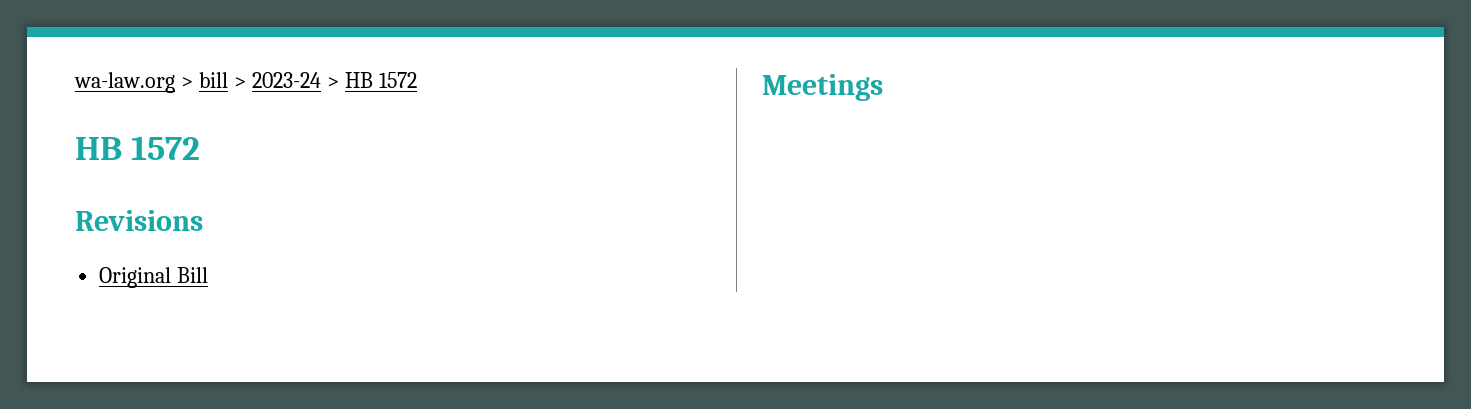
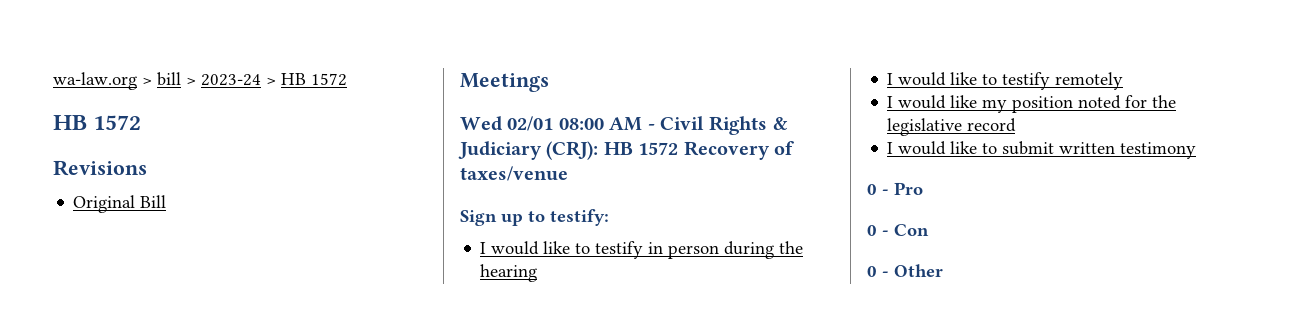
(883, 87) none -> [460,116,788,135] [458,141,794,160] [460,166,568,181] [460,209,609,226] [480,241,804,259] [480,264,538,282] [887,72,1124,90] [887,95,1177,113] [887,118,1017,136] [887,141,1197,159] [867,182,923,195] [867,224,929,236] [867,264,943,277] // Wed 02/01 08:00 AM - Civil Rights & Judiciary (CRJ): HB 1572 Recovery of taxes/venue // Sign up to testify: // I would like to testify in person during the hearing // I would like to testify remotely // I would like my position noted for the legislative record // I would like to submit written testimony // 0 - Pro // 0 - Con // 0 - Other

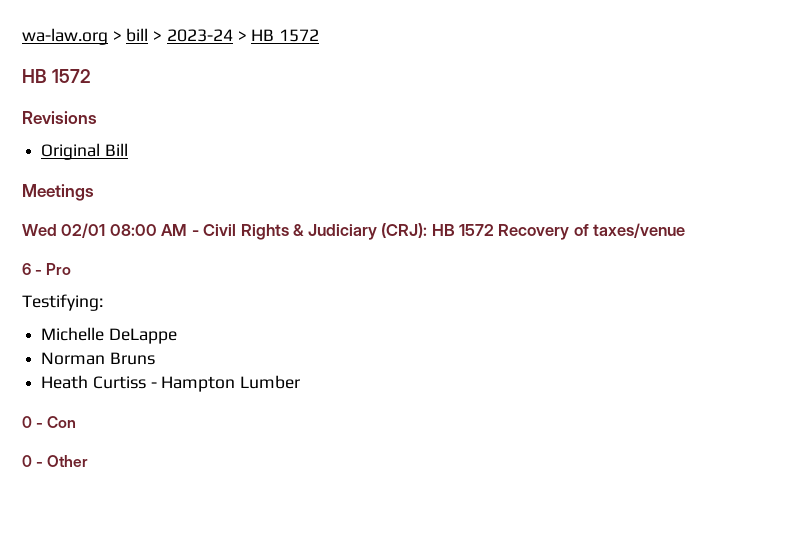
[460,209,609,226] [480,241,804,259] [480,264,538,282] [887,72,1124,90] [887,95,1177,113] [887,118,1017,136] [887,141,1197,159] [867,182,923,195] Sign up to testify: // I would like to testify in person during the hearing // I would like to testify remotely // I would like my position noted for the legislative record // I would like to submit written testimony // 0 - Pro -> [22,263,72,275] [22,294,103,311] [41,327,177,344] [41,352,155,365] [41,375,301,392] 6 - Pro // Testifying: // Michelle DeLappe // Norman Bruns // Heath Curtiss - Hampton Lumber

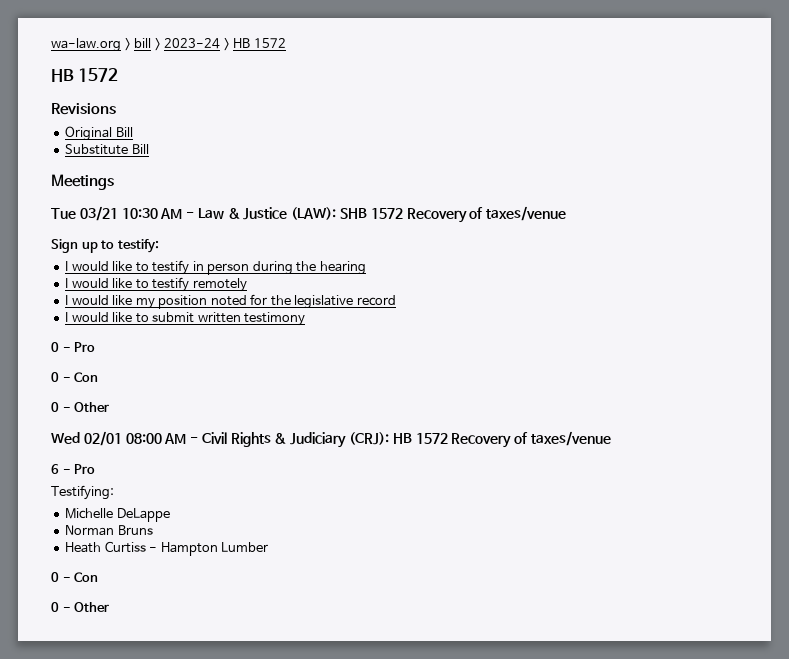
(128, 149) none -> [65,144,149,155] // Substitute Bill
(94, 192) none -> [51,206,567,223] [51,239,159,253] [65,260,366,275] [65,277,247,292] [65,294,396,309] [65,312,306,326] [51,342,96,352] [51,372,99,382] [51,402,110,412] // Tue 03/21 10:30 AM - Law & Justice (LAW): SHB 1572 Recovery of taxes/venue // Sign up to testify: // I would like to testify in person during the hearing // I would like to testify remotely // I would like my position noted for the legislative record // I would like to submit written testimony // 0 - Pro // 0 - Con // 0 - Other

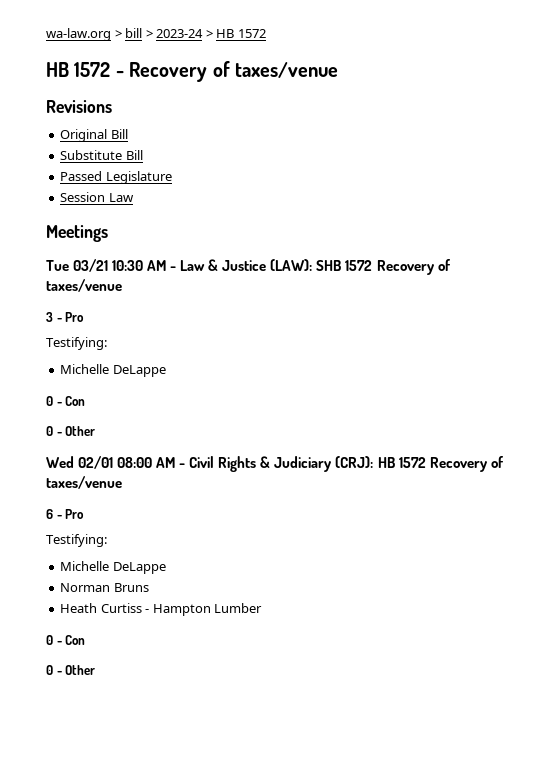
(119, 75) none -> [115,61,338,82] - Recovery of taxes/venue
(149, 149) none -> [60,171,172,184] [60,192,134,202] // Passed Legislature // Session Law
[51,239,159,253] [65,260,366,275] [65,277,247,292] [65,294,396,309] [65,312,306,326] [51,342,96,352] Sign up to testify: // I would like to testify in person during the hearing // I would like to testify remotely // I would like my position noted for the legislative record // I would like to submit written testimony // 0 - Pro -> [46,312,85,322] [46,337,107,350] [60,364,166,377] 3 - Pro // Testifying: // Michelle DeLappe

